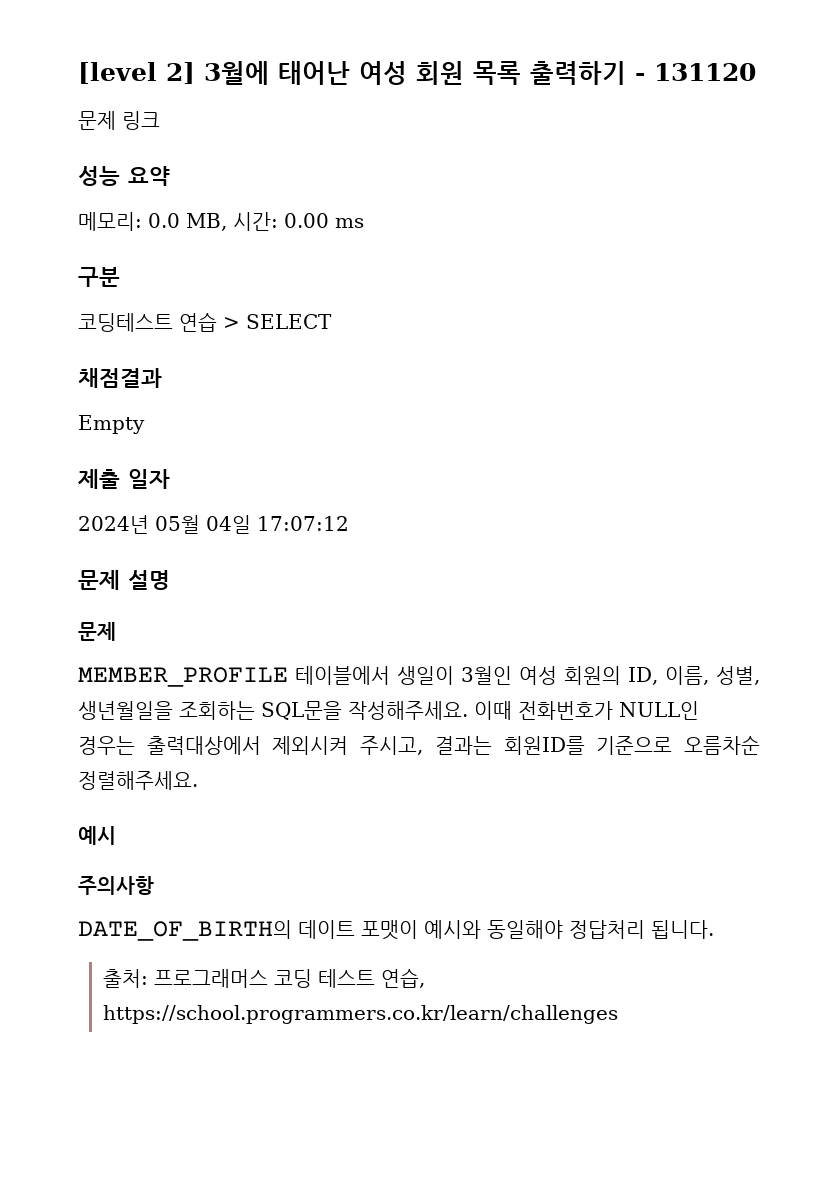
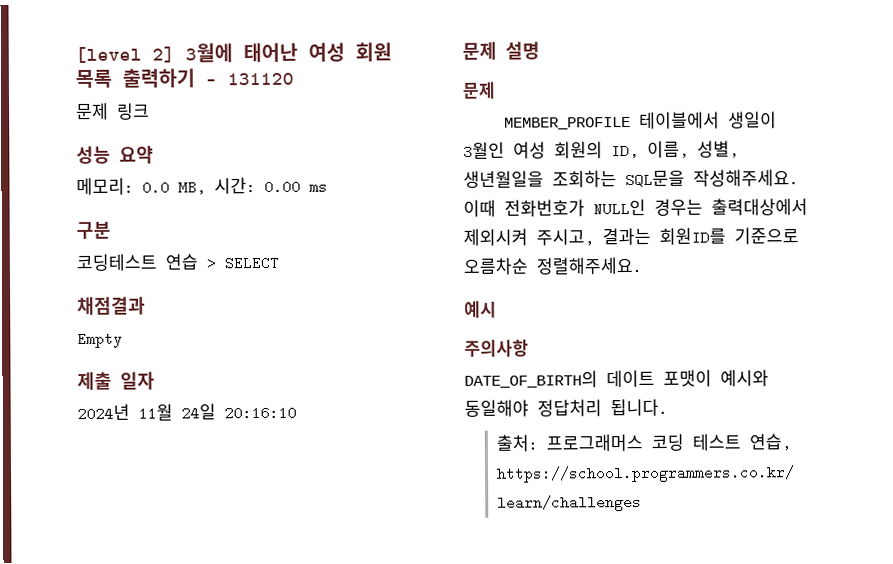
[155,515,349,534] 05월 04일 17:07:12 -> [138,403,297,421] 11월 24일 20:16:10

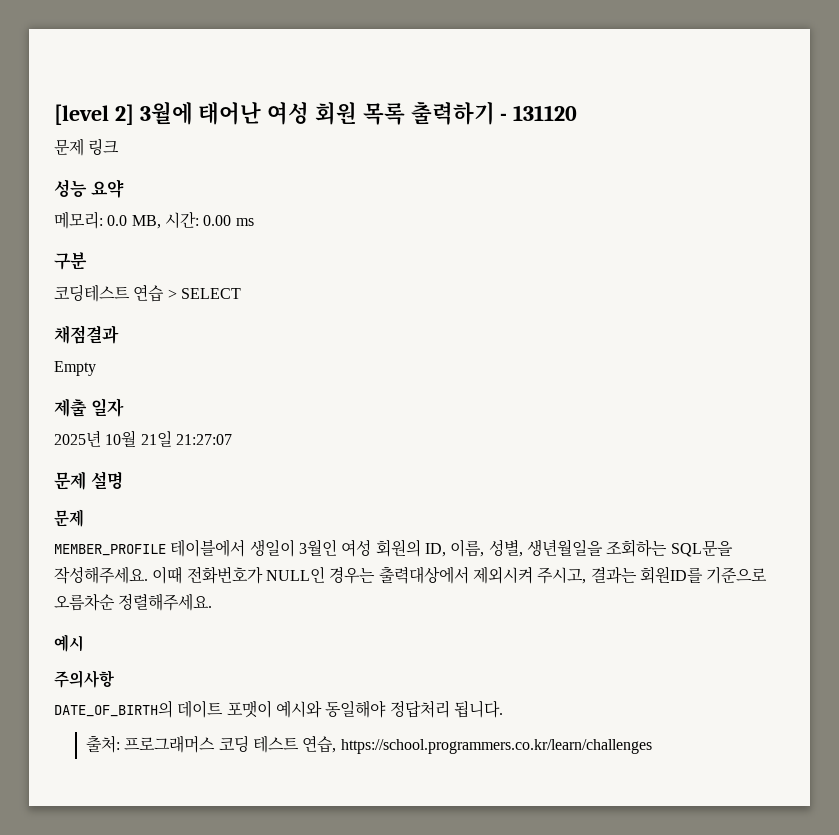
[77,403,297,421] 2024년 11월 24일 20:16:10 -> [54,430,232,447] 2025년 10월 21일 21:27:07

